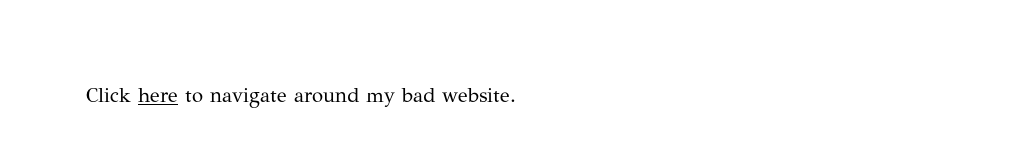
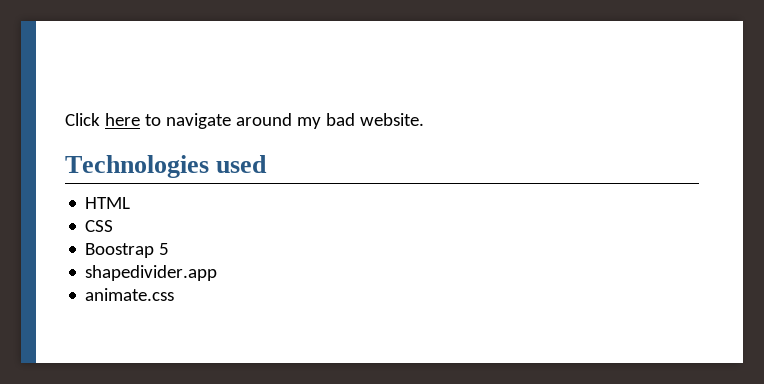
(516, 95) none -> [65,155,268,178] [85,197,131,209] [85,220,114,232] [85,243,170,258] [85,265,218,281] [85,288,175,301] // Technologies used // HTML // CSS // Boostrap 5 // shapedivider.app // animate.css

